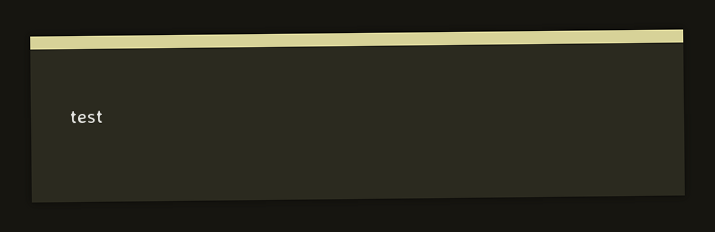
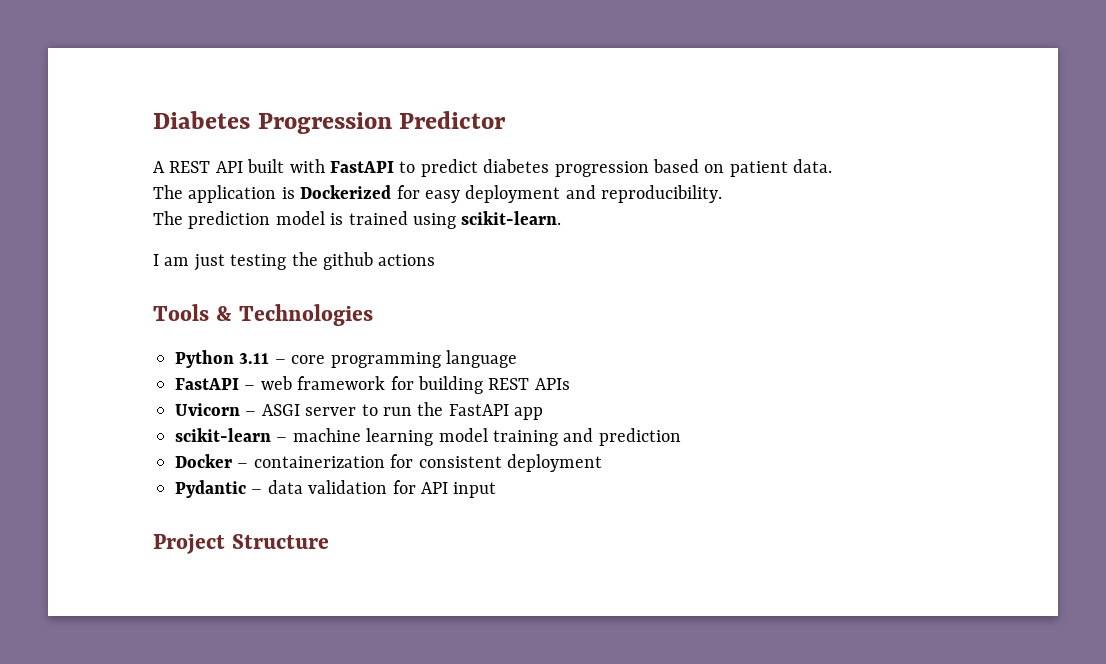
[69,110,104,124] test -> [153,111,507,134] [153,159,833,177] [153,185,723,203] [153,211,562,229] [153,252,436,271] [153,304,373,326] [175,350,517,368] [175,376,570,394] [175,402,544,420] [175,428,681,446] [175,454,602,472] [175,480,497,498] [153,534,329,554] Diabetes Progression Predictor // A REST API built with FastAPI to predict diabetes progression based on patient data. // The application is Dockerized for easy deployment and reproducibility. // The prediction model is trained using scikit-learn. // I am just testing the github actions // Tools & Technologies // Python 3.11 – core programming language // FastAPI – web framework for building REST APIs // Uvicorn – ASGI server to run the FastAPI app // scikit-learn – machine learning model training and prediction // Docker – containerization for consistent deployment // Pydantic – data validation for API input // Project Structure

